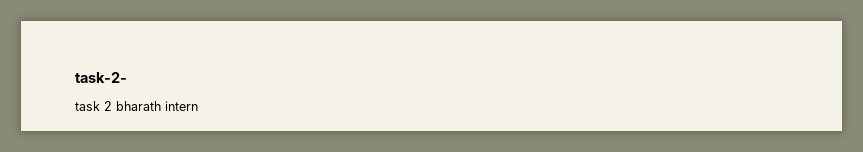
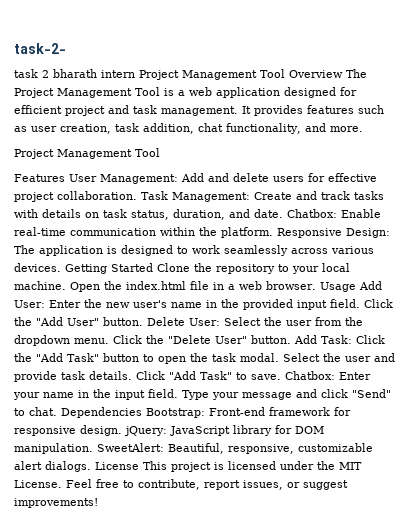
(198, 106) none -> [139,69,367,80] [14,87,357,98] [14,105,384,116] [14,123,363,134] [14,148,160,159] [14,173,377,184] [14,191,384,202] [14,209,381,220] [14,227,390,238] [14,245,374,256] [14,263,350,274] [14,281,382,292] [14,299,393,310] [14,317,363,326] [14,335,385,346] [14,353,395,364] [14,371,371,382] [13,389,391,400] [14,407,351,418] [14,425,324,436] [14,443,373,454] [14,461,362,472] [14,479,348,490] [14,498,98,508] Project Management Tool Overview The Project Management Tool is a web application designed for efficient project and task management. It provides features such as user creation, task addition, chat functionality, and more. // Project Management Tool // Features User Management: Add and delete users for effective project collaboration. Task Management: Create and track tasks with details on task status, duration, and date. Chatbox: Enable real-time communication within the platform. Responsive Design: The application is designed to work seamlessly across various devices. Getting Started Clone the repository to your local machine. Open the index.html file in a web browser. Usage Add User: Enter the new user's name in the provided input field. Click the "Add User" button. Delete User: Select the user from the dropdown menu. Click the "Delete User" button. Add Task: Click the "Add Task" button to open the task modal. Select the user and provide task details. Click "Add Task" to save. Chatbox: Enter your name in the input field. Type your message and click "Send" to chat. Dependencies Bootstrap: Front-end framework for responsive design. jQuery: JavaScript library for DOM manipulation. SweetAlert: Beautiful, responsive, customizable alert dialogs. License This project is licensed under the MIT License. Feel free to contribute, report issues, or suggest improvements!

